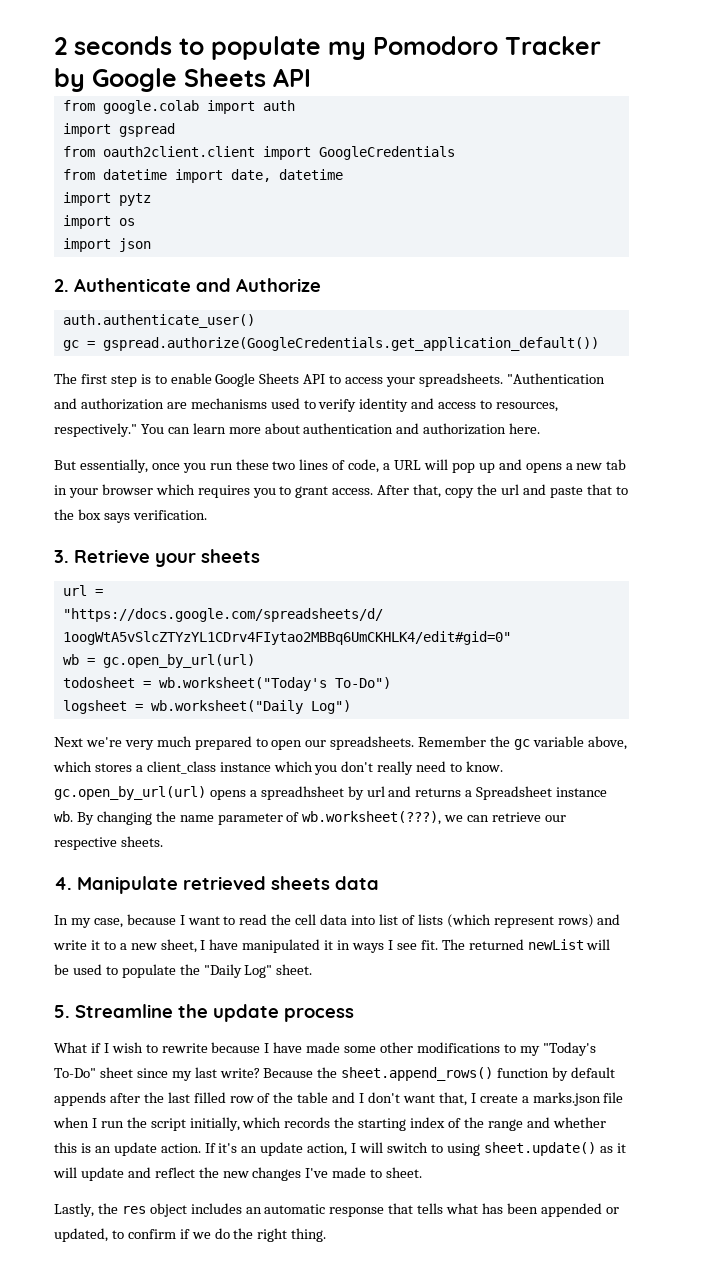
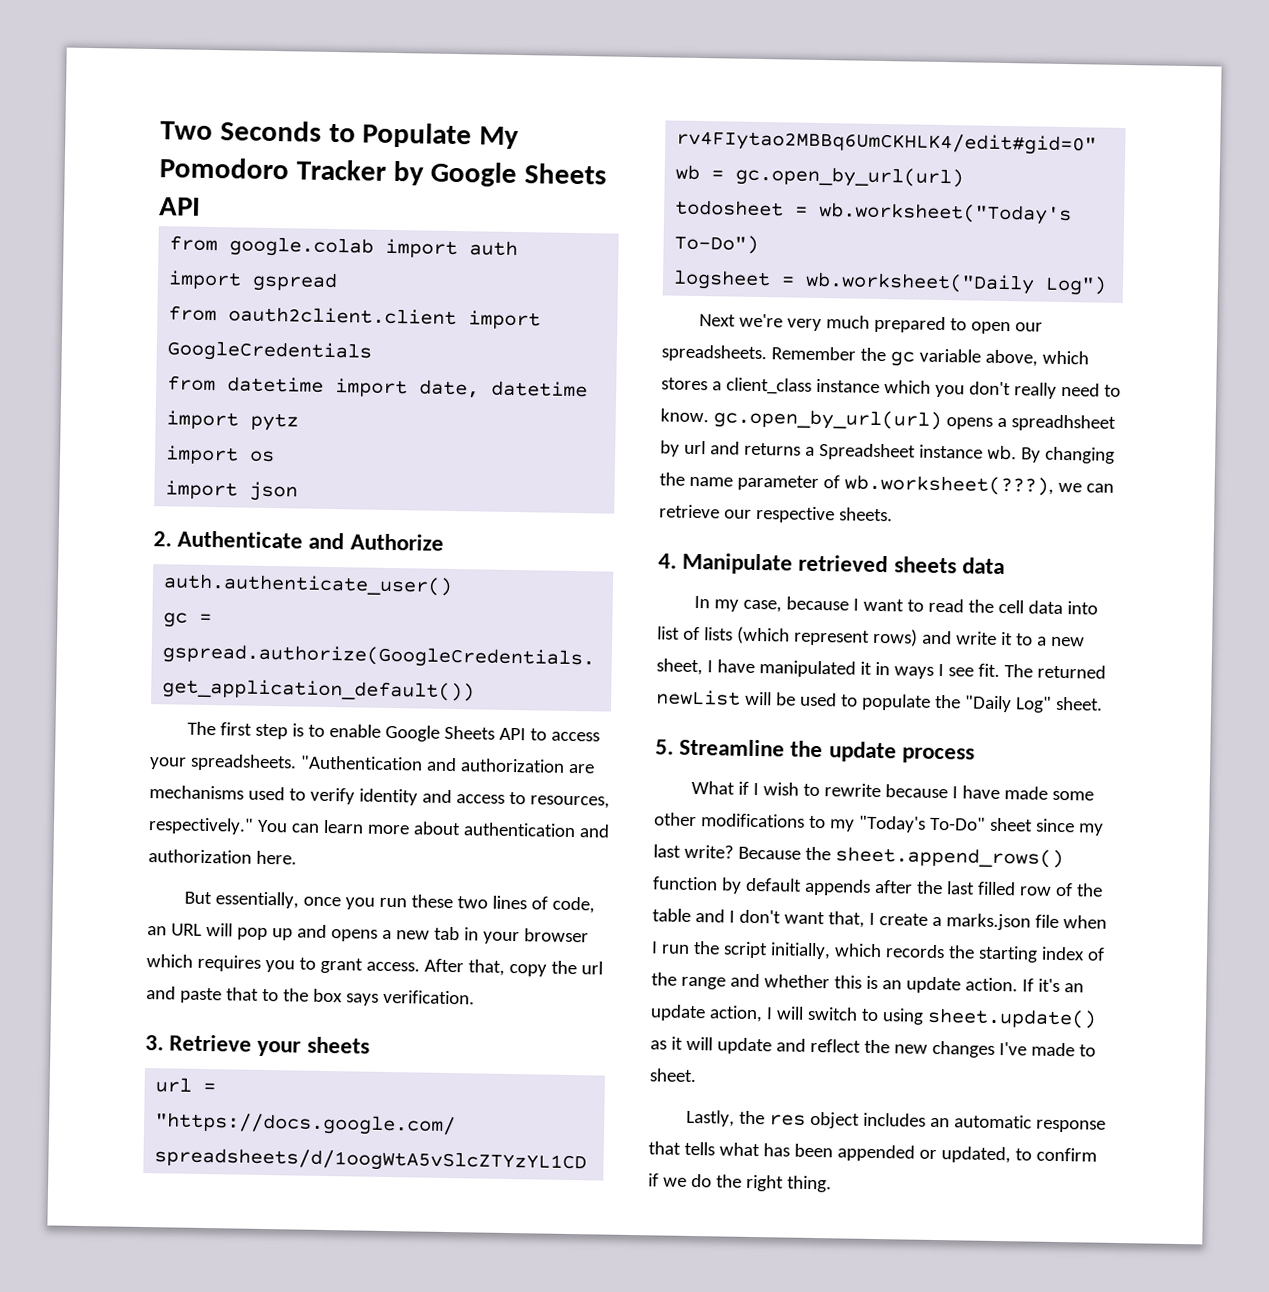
[54,36,366,60] 2 seconds to populate my -> [160,120,520,150] Two Seconds to Populate My
[383,463,391,470] a -> [147,926,167,936] an

